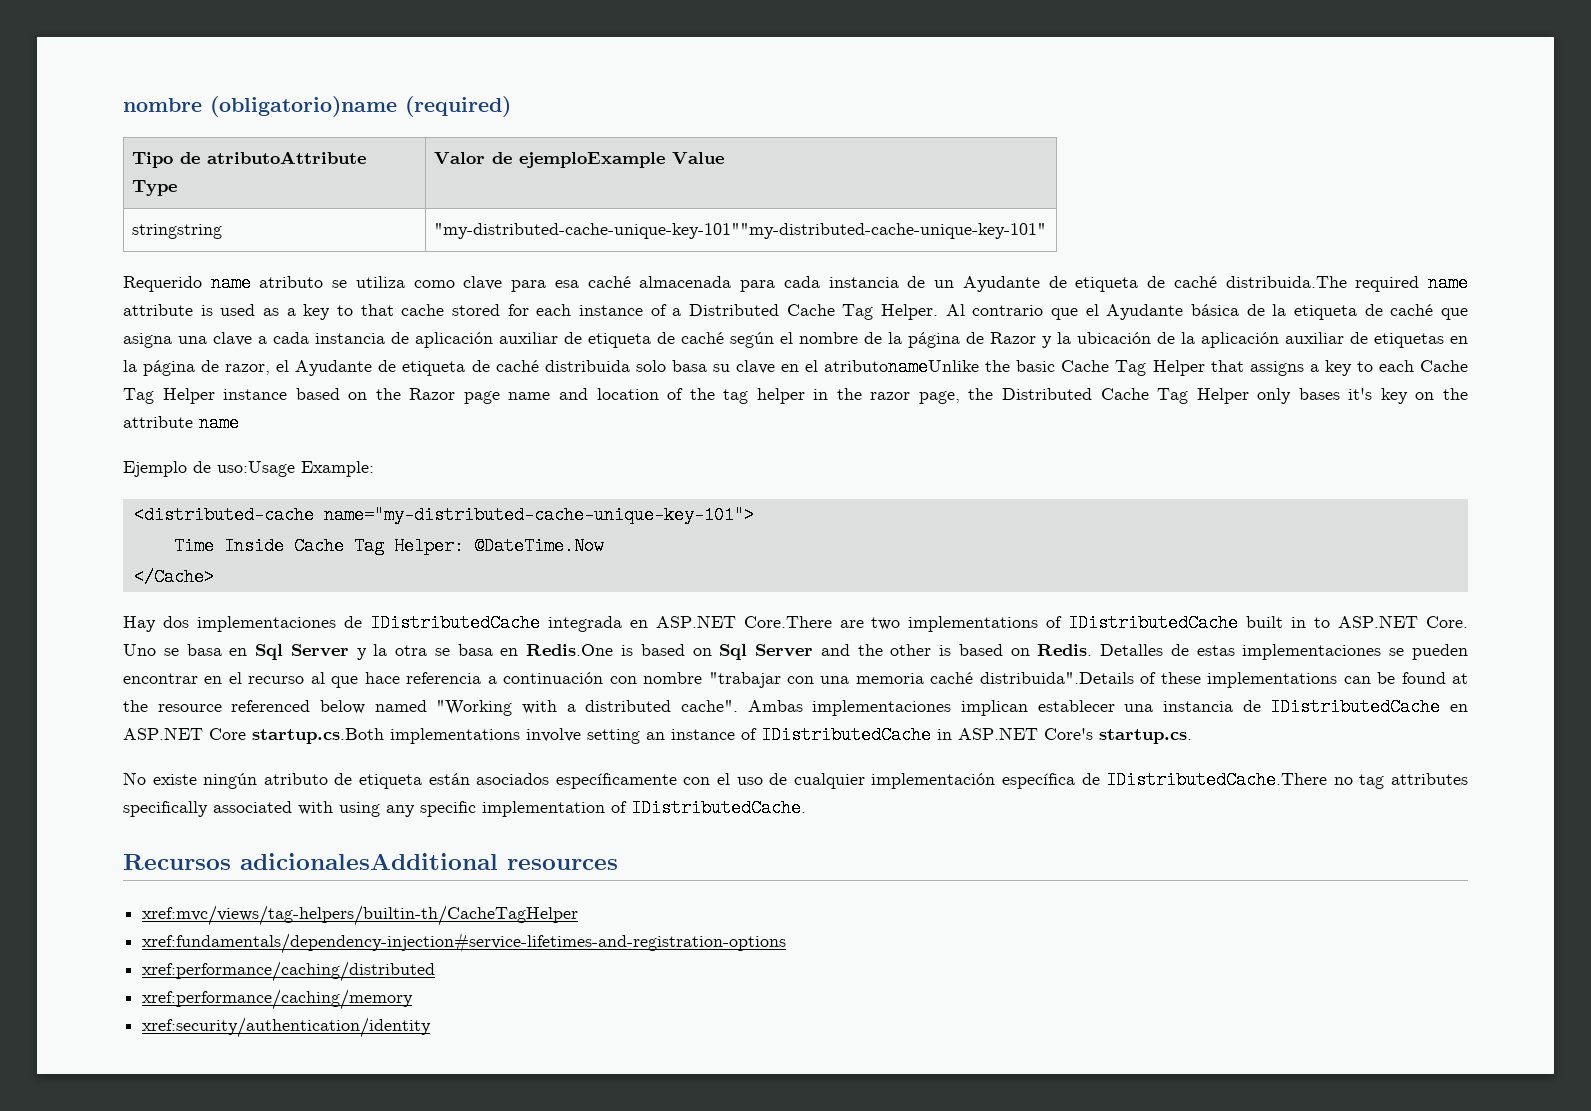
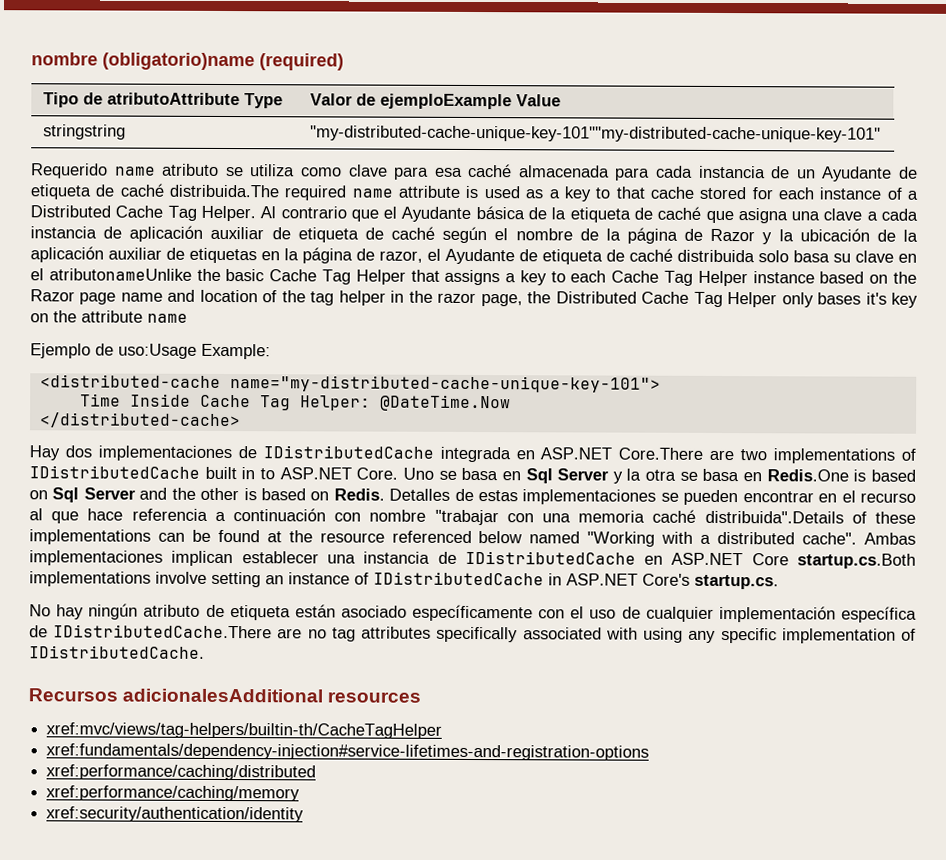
[133,568,214,586] </Cache> -> [39,412,241,429] </distributed-cache>
[152,774,197,785] existe -> [56,604,85,620] hay
[476,773,550,785] asociados -> [340,605,407,618] asociado
(1328, 780) none -> [277,628,303,639] are

